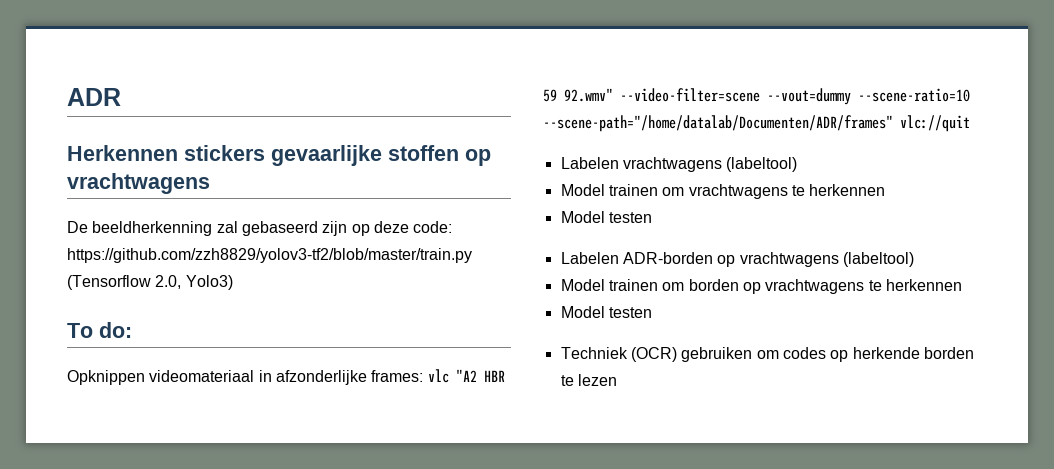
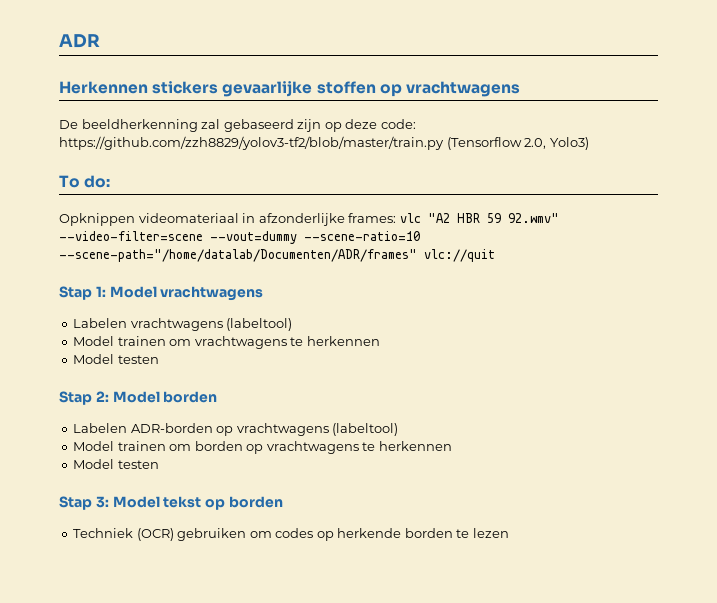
(970, 123) none -> [59,286,264,301] // Stap 1: Model vrachtwagens
(652, 217) none -> [59,391,218,405] // Stap 2: Model borden
(652, 312) none -> [59,496,283,510] // Stap 3: Model tekst op borden

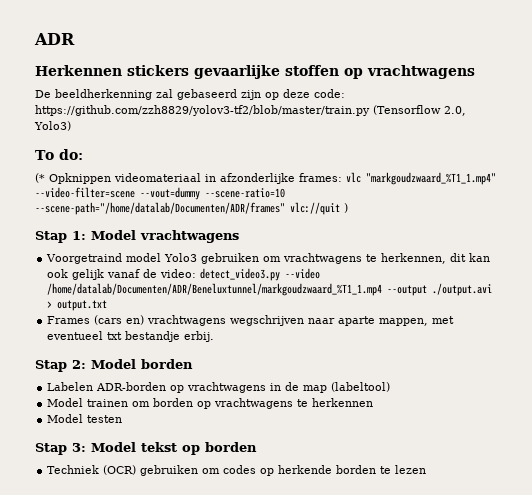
(111, 181) none -> [35,173,45,183] (*
[427,213,559,223] "A2 HBR 59 92.wmv" -> [366,172,496,185] "markgoudzwaard_%T1_1.mp4"
(495, 255) none -> [344,203,348,213] )
[73,318,293,331] [73,336,380,349] [73,354,159,364] Labelen vrachtwagens (labeltool) // Model trainen om vrachtwagens te herkennen // Model testen -> [46,253,491,264] [47,268,321,281] [47,283,493,296] [47,300,108,311] [47,315,455,326] [47,331,215,342] Voorgetraind model Yolo3 gebruiken om vrachtwagens te herkennen, dit kan ook gelijk vanaf de video: detect_video3.py --video /home/datalab/Documenten/ADR/Beneluxtunnel/markgoudzwaard_%T1_1.mp4 --output ./output.avi > output.txt // Frames (cars en) vrachtwagens wegschrijven naar aparte mappen, met eventueel txt bestandje erbij.
(329, 429) none -> [270,382,328,393] in de map

